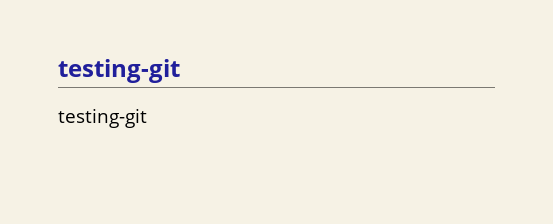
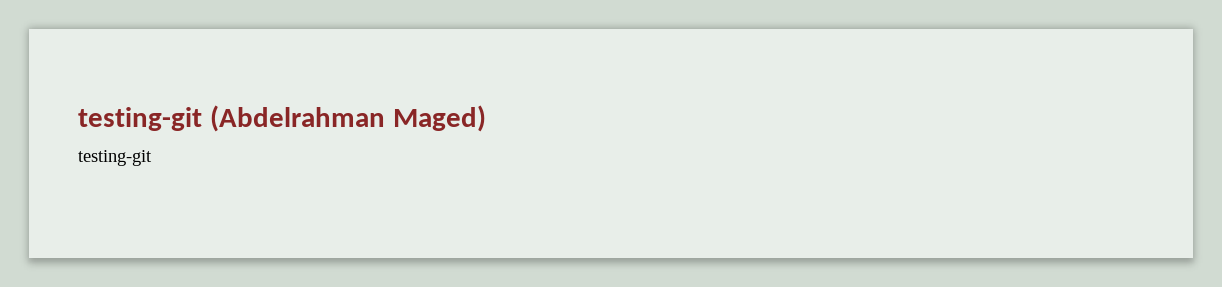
[58,59,180,83] testing-git -> [78,105,486,132] testing-git (Abdelrahman Maged)

